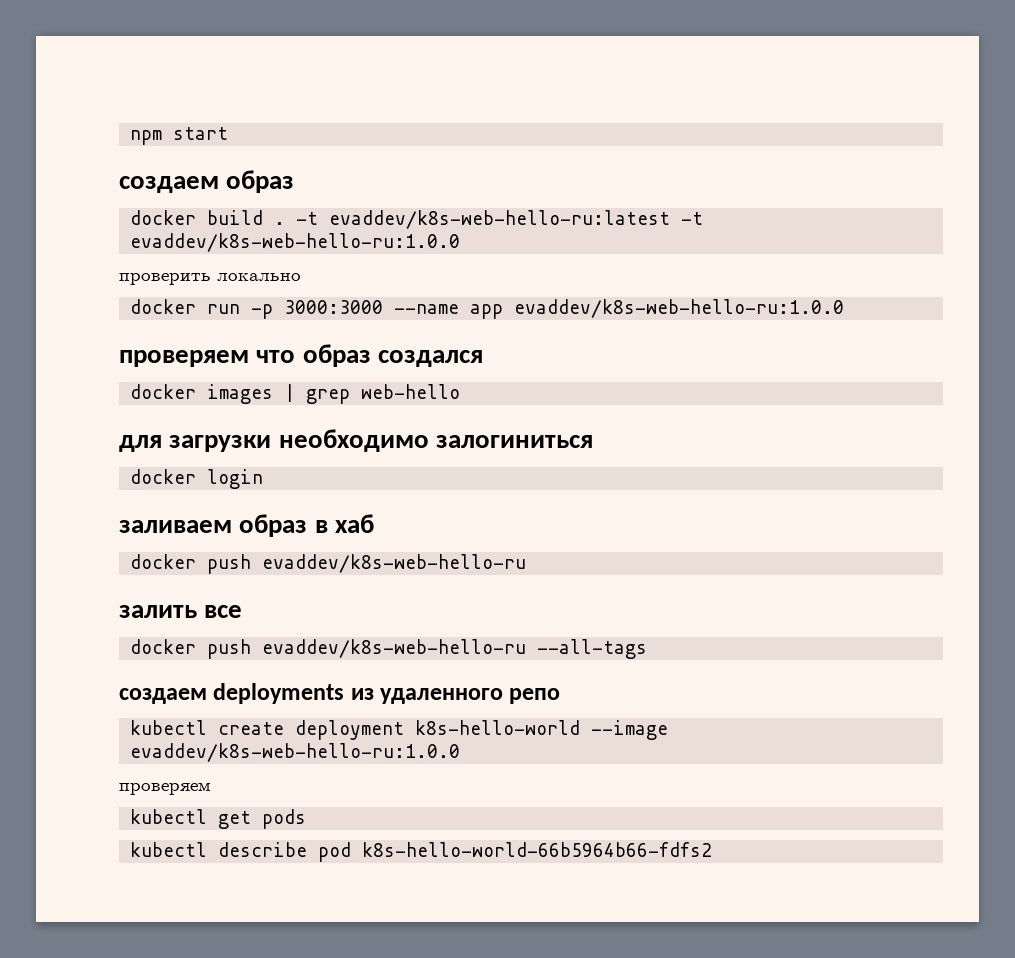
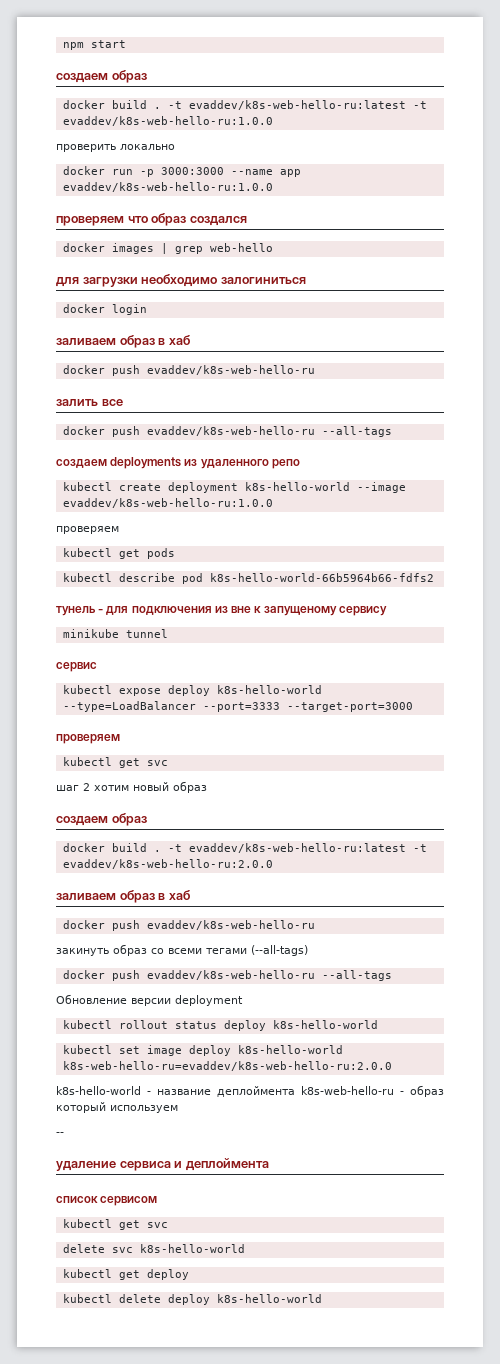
(713, 849) none -> [56,606,387,616] [62,629,168,638] [56,662,97,672] [62,685,322,696] [62,701,413,712] [56,734,120,744] [62,757,168,768] [56,781,207,793] [56,813,147,826] [62,843,427,853] [62,859,273,869] [56,890,190,903] [62,920,315,931] [56,944,308,956] [62,970,392,981] [56,994,243,1006] [62,1020,378,1031] [62,1045,343,1056] [62,1061,392,1071] [56,1085,444,1097] [56,1102,178,1113] [56,1132,64,1136] [56,1158,269,1171] [56,1196,158,1206] [62,1219,168,1230] [62,1244,245,1253] [62,1269,189,1280] [62,1294,322,1305] // тунель - для подключения из вне к запущеному сервису // minikube tunnel // сервис // kubectl expose deploy k8s-hello-world --type=LoadBalancer --port=3333 --target-port=3000 // проверяем // kubectl get svc // шаг 2 хотим новый образ // создаем образ // docker build . -t evaddev/k8s-web-hello-ru:latest -t evaddev/k8s-web-hello-ru:2.0.0 // заливаем образ в хаб // docker push evaddev/k8s-web-hello-ru // закинуть образ со всеми тегами (--all-tags) // docker push evaddev/k8s-web-hello-ru --all-tags // Обновление версии deployment // kubectl rollout status deploy k8s-hello-world // kubectl set image deploy k8s-hello-world k8s-web-hello-ru=evaddev/k8s-web-hello-ru:2.0.0 // k8s-hello-world - название деплоймента k8s-web-hello-ru - образ который используем // -- // удаление сервиса и деплоймента // список сервисом // kubectl get svc // delete svc k8s-hello-world // kubectl get deploy // kubectl delete deploy k8s-hello-world

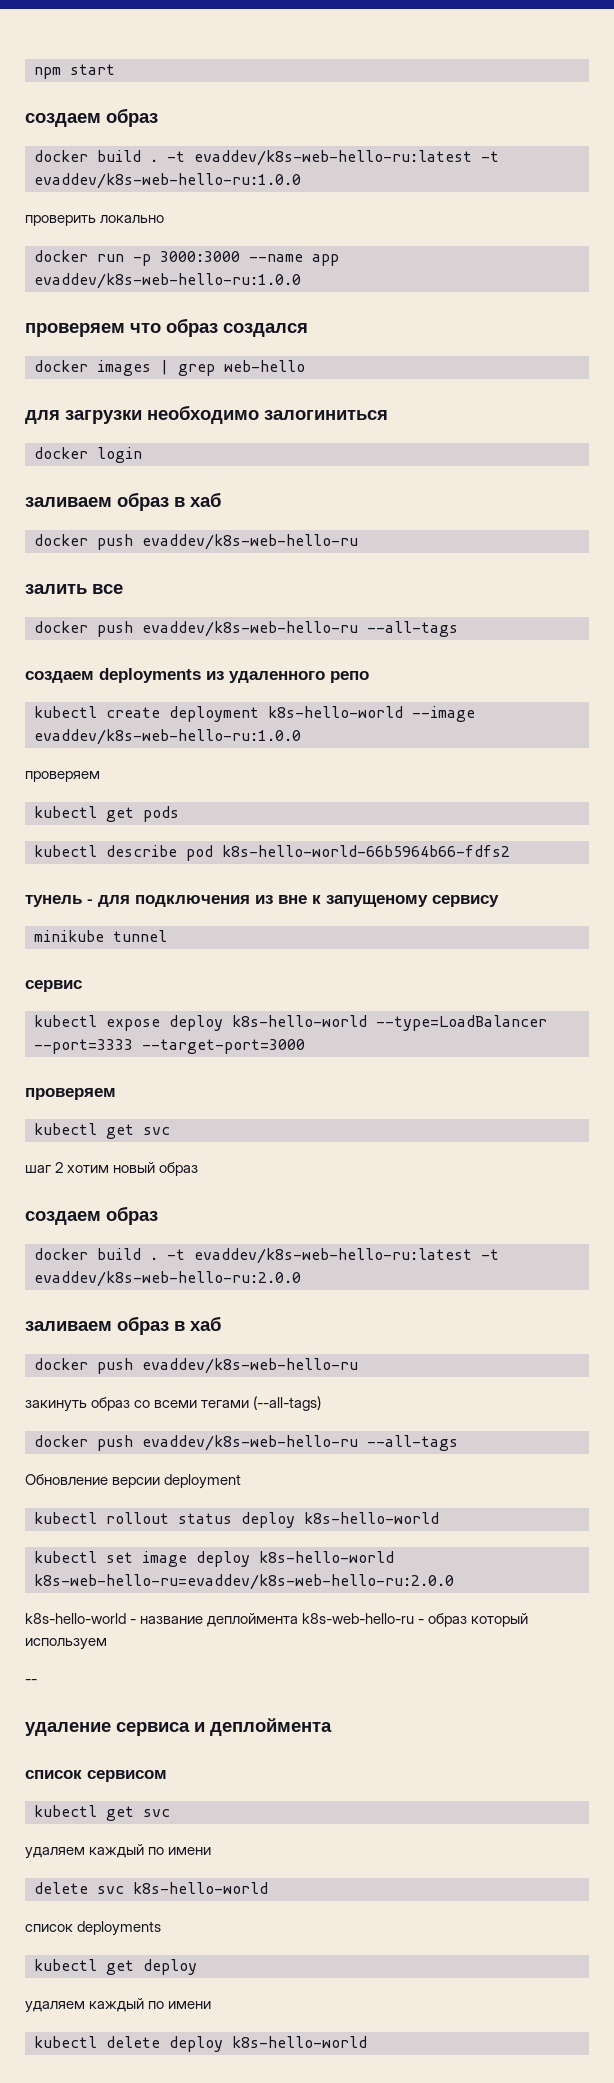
(168, 1225) none -> [25,1844,212,1859] // удаляем каждый по имени
(245, 1248) none -> [25,1921,162,1936] // список deployments
(189, 1274) none -> [25,1998,212,2013] // удаляем каждый по имени

